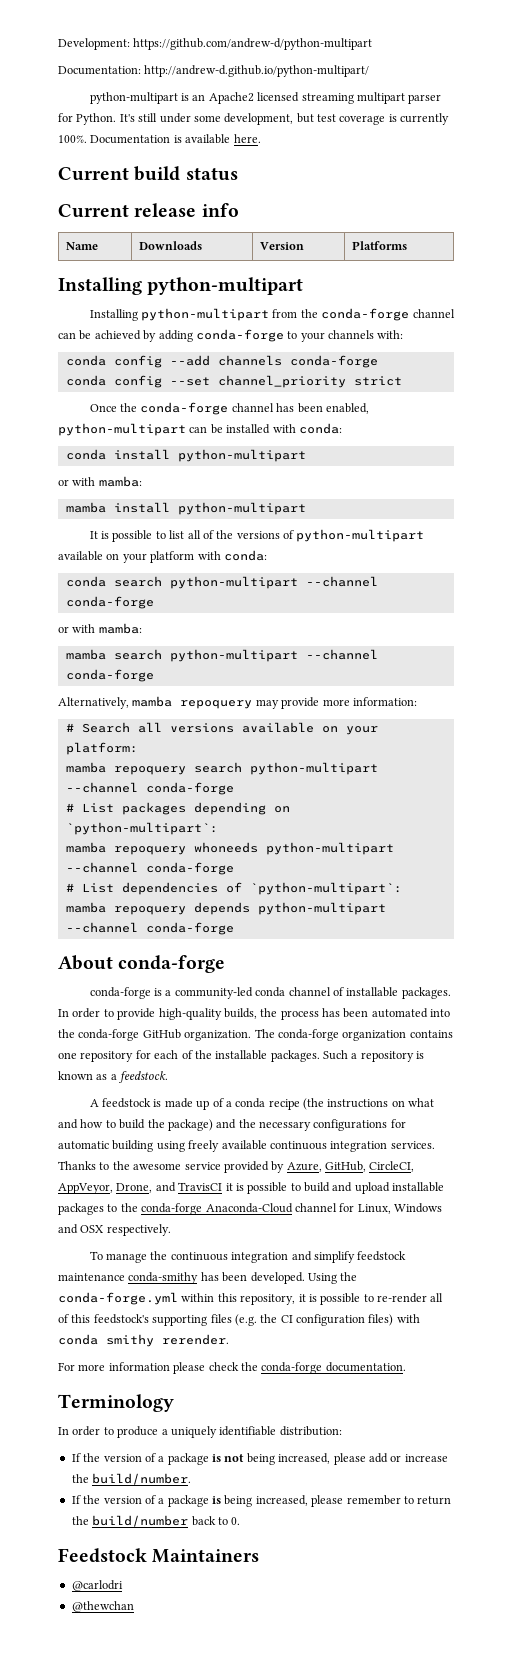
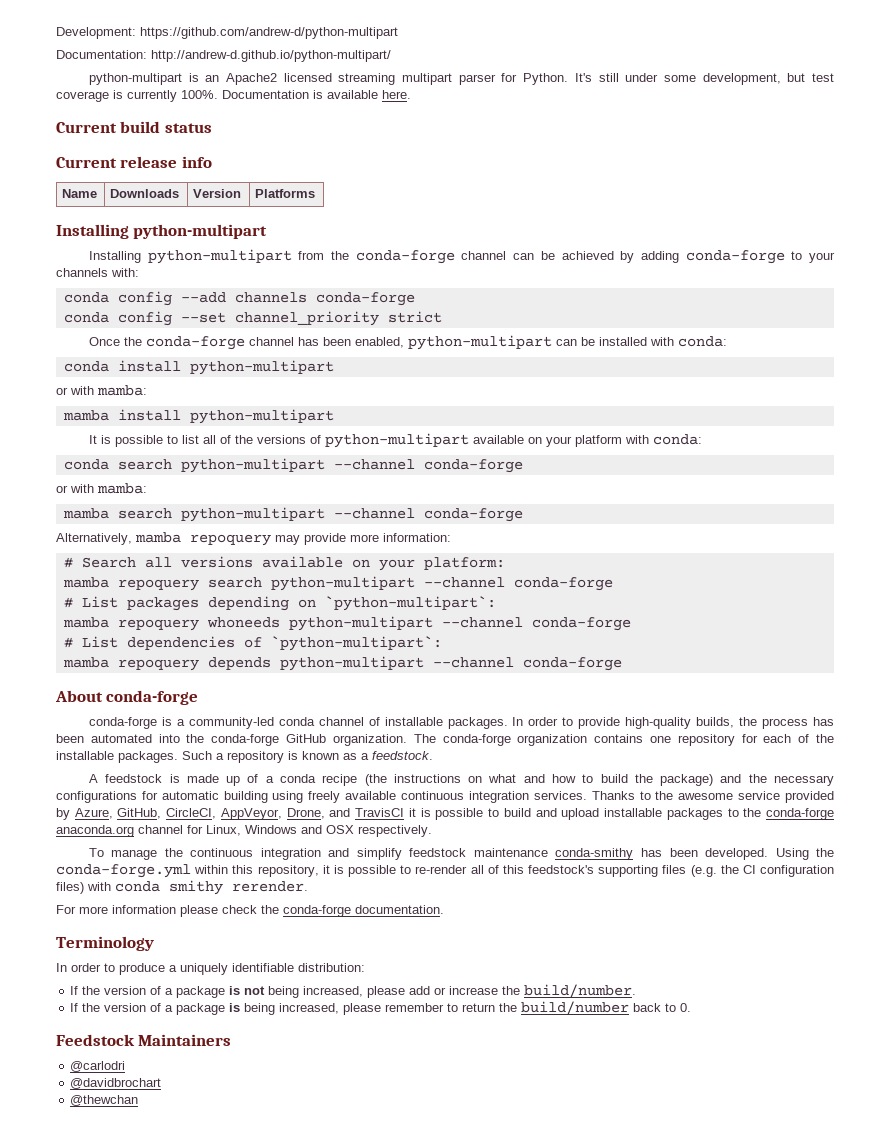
[205,1203,293,1213] Anaconda-Cloud -> [56,825,134,837] anaconda.org
(123, 1585) none -> [70,1078,162,1089] // @davidbrochart

